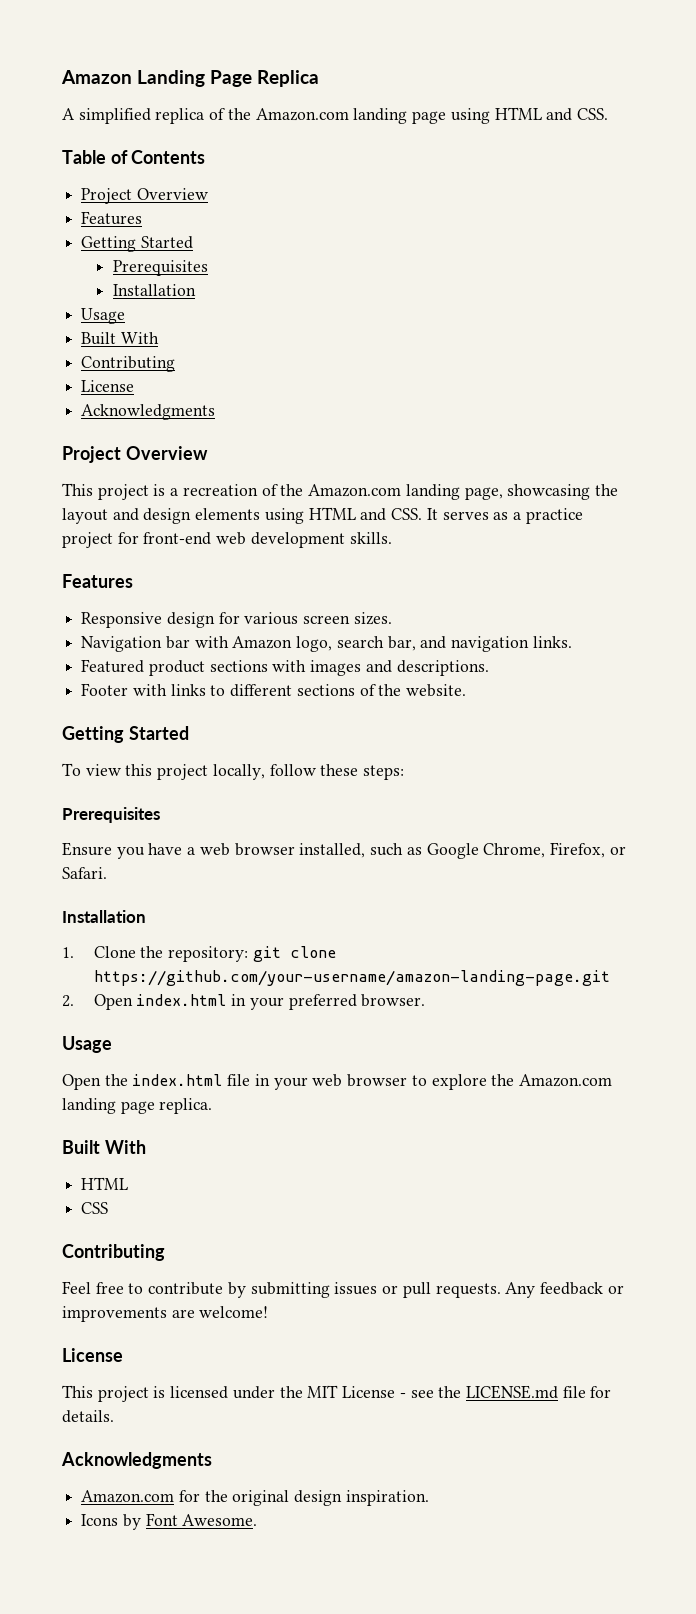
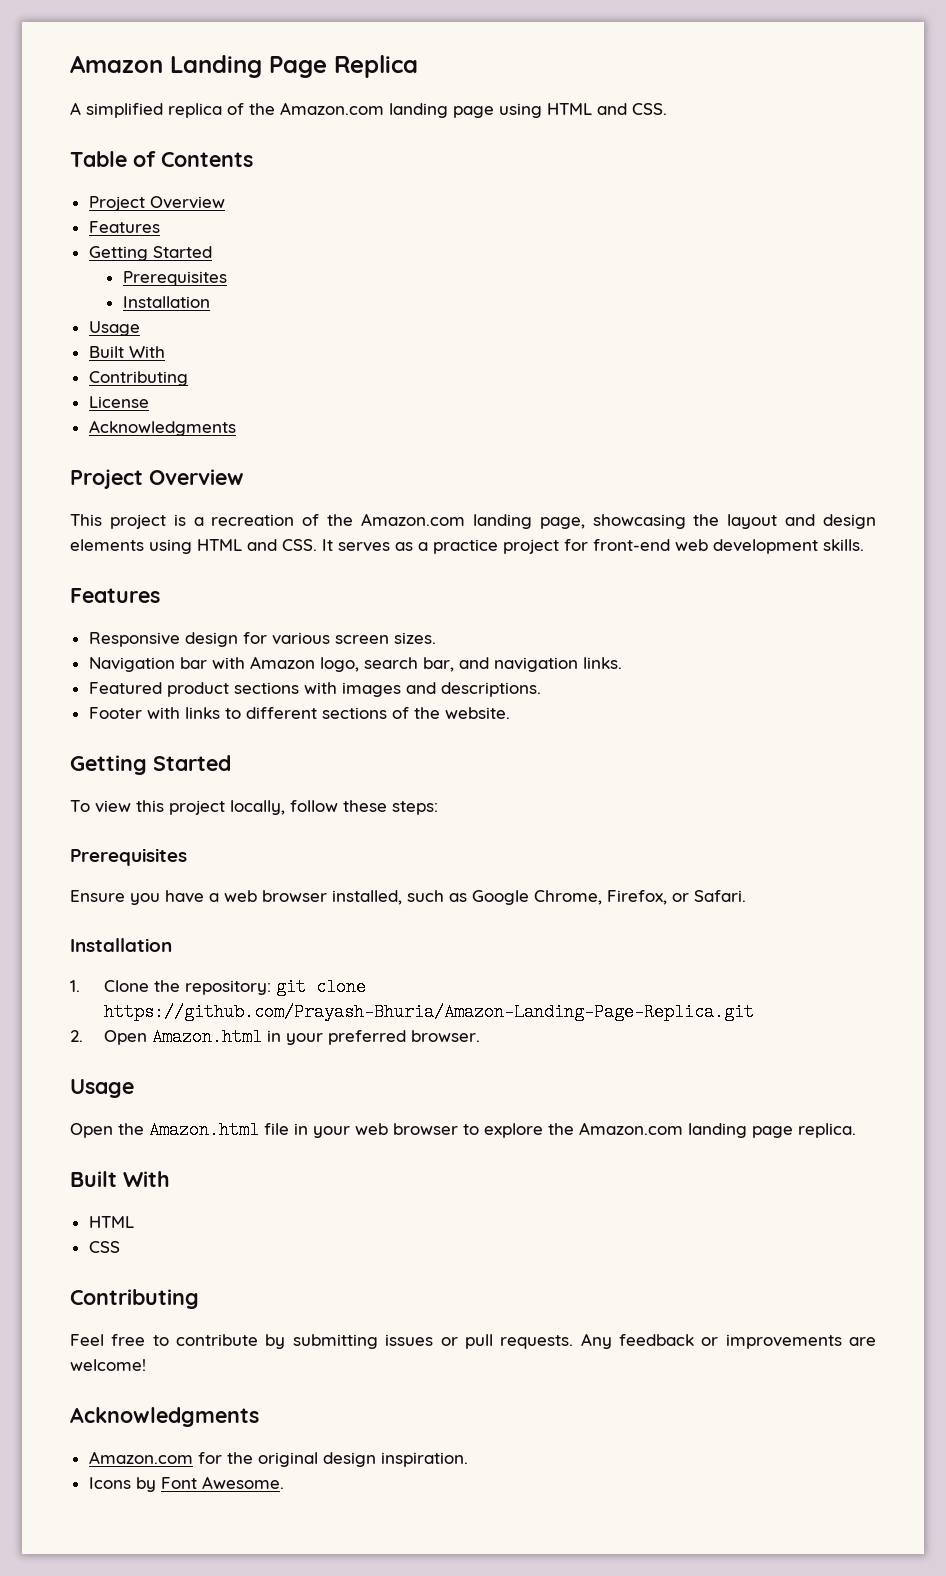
[93,970,610,986] https://github.com/your-username/amazon-landing-page.git -> [103,1003,754,1021] https://github.com/Prayash-Bhuria/Amazon-Landing-Page-Replica.git
[136,994,227,1006] index.html -> [151,1028,262,1046] Amazon.html
[132,1074,223,1086] index.html -> [149,1121,259,1139] Amazon.html
[62,1348,123,1362] [62,1385,612,1402] [62,1410,114,1423] // License // This project is licensed under the MIT License - see the LICENSE.md file for details. -> (146, 1365) none

